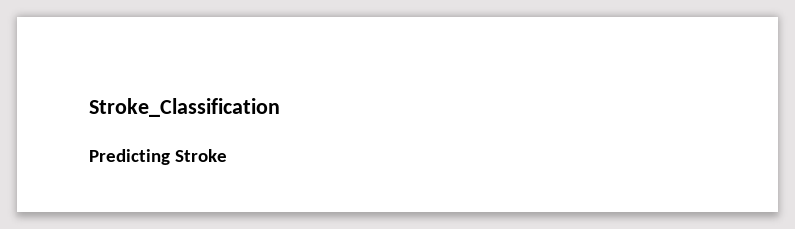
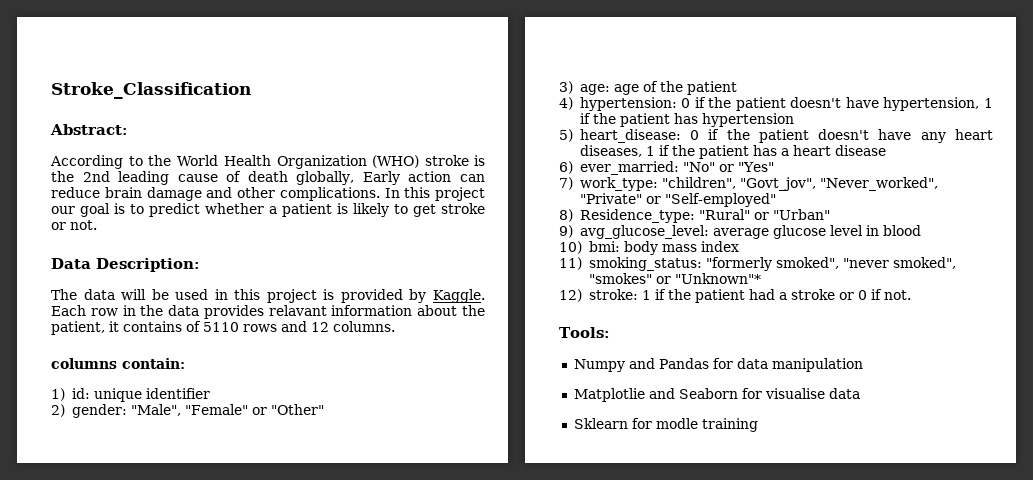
[89,149,228,165] Predicting Stroke -> [50,124,128,135] [50,155,485,169] [51,171,486,185] [51,187,485,201] [51,203,485,217] [51,220,97,230] [51,258,200,272] [51,289,485,303] [51,305,485,319] [51,321,395,335] [51,358,185,369] [51,388,210,402] [51,404,324,418] [559,81,737,95] [559,97,993,111] [579,113,794,127] [559,129,993,143] [579,145,886,159] [559,161,774,175] [559,177,938,191] [579,193,776,207] [559,209,830,223] [559,225,921,239] [559,241,739,255] [559,257,956,271] [588,273,761,284] [559,289,911,303] [559,327,610,338] [573,358,863,372] [573,388,860,402] [573,418,758,432] Abstract: // According to the World Health Organization (WHO) stroke is the 2nd leading cause of death globally, Early action can reduce brain damage and other complications. In this project our goal is to predict whether a patient is likely to get stroke or not. // Data Description: // The data will be used in this project is provided by Kaggle. Each row in the data provides relavant information about the patient, it contains of 5110 rows and 12 columns. // columns contain: // 1) id: unique identifier // 2) gender: "Male", "Female" or "Other" // 3) age: age of the patient // 4) hypertension: 0 if the patient doesn't have hypertension, 1 if the patient has hypertension // 5) heart_disease: 0 if the patient doesn't have any heart diseases, 1 if the patient has a heart disease // 6) ever_married: "No" or "Yes" // 7) work_type: "children", "Govt_jov", "Never_worked", "Private" or "Self-employed" // 8) Residence_type: "Rural" or "Urban" // 9) avg_glucose_level: average glucose level in blood // 10) bmi: body mass index // 11) smoking_status: "formerly smoked", "never smoked", "smokes" or "Unknown"* // 12) stroke: 1 if the patient had a stroke or 0 if not. // Tools: // Numpy and Pandas for data manipulation // Matplotlie and Seaborn for visualise data // Sklearn for modle training

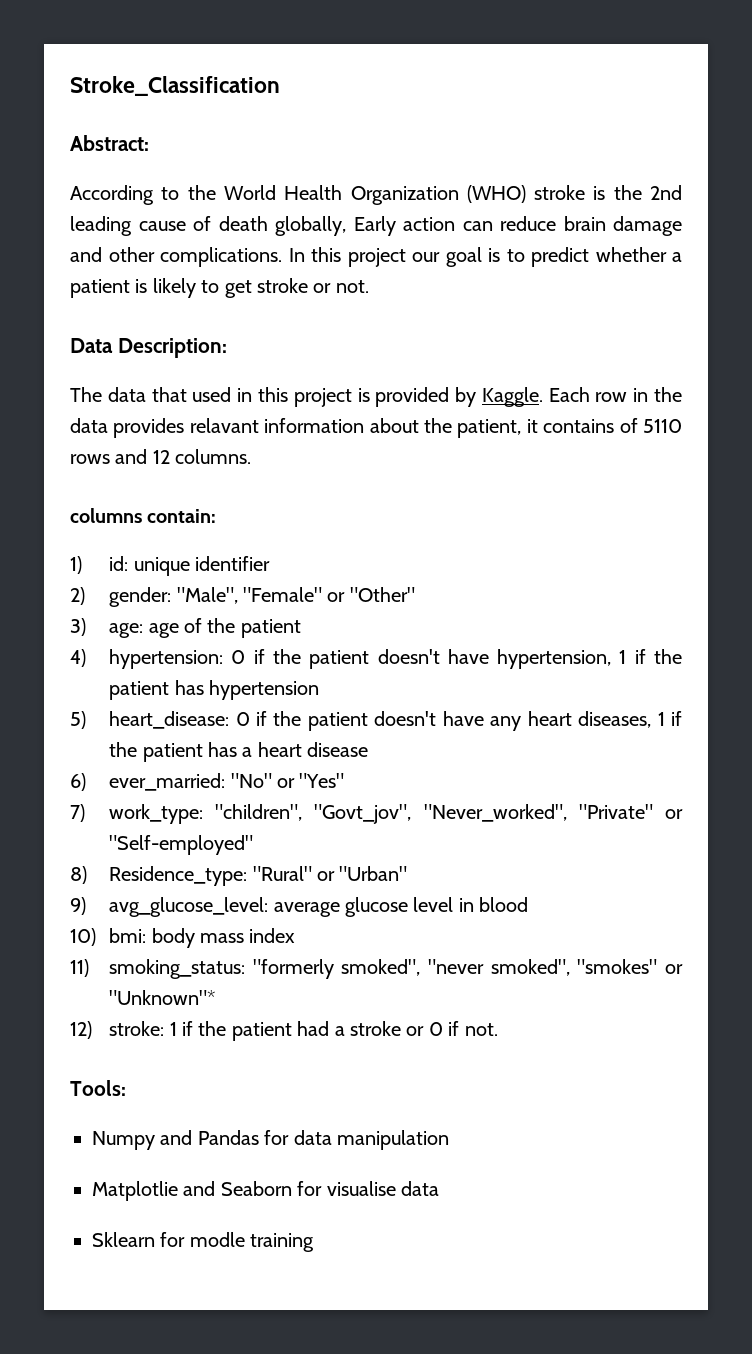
[121,289,169,300] will be -> [151,387,187,402] that

